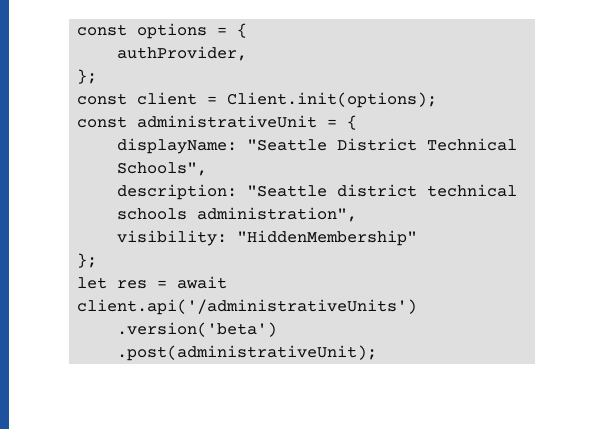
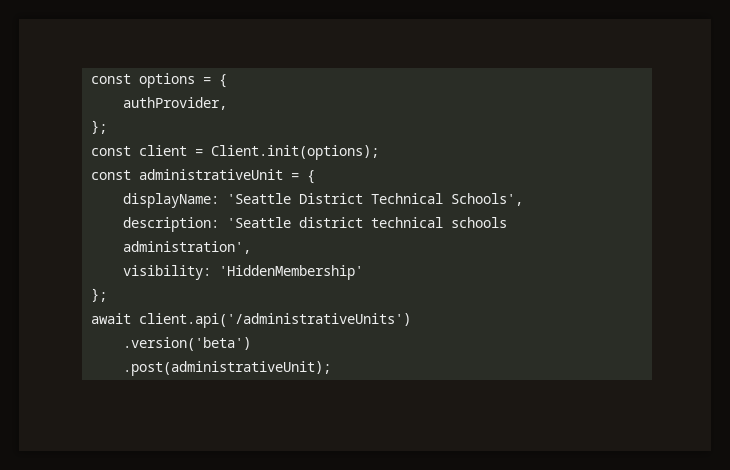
[247,139,328,151] "Seattle -> [227,193,292,204] 'Seattle
[117,162,208,176] Schools", -> [451,193,524,206] Schools',
[247,185,328,197] "Seattle -> [227,217,292,228] 'Seattle
[197,207,358,222] administration", -> [123,241,252,254] administration',
[237,230,418,246] [77,253,98,268] [77,277,168,289] "HiddenMembership" // }; // let res = -> [219,265,364,280] [91,288,108,302] 'HiddenMembership' // }; //

